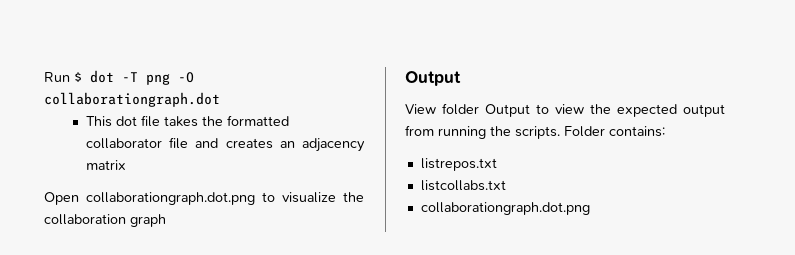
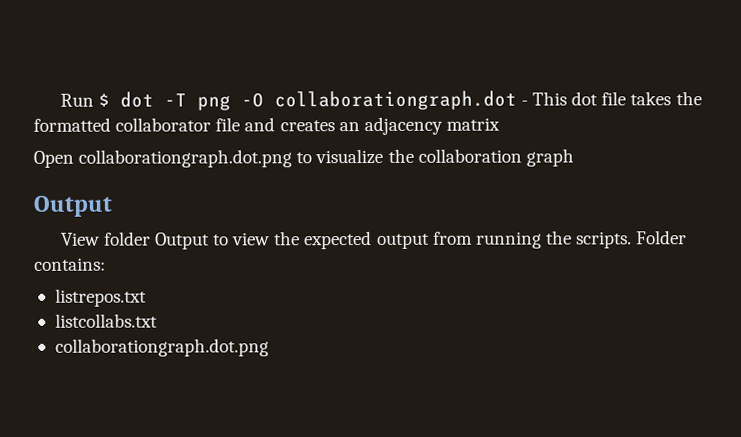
(220, 99) // -> [520,100,528,106] -

